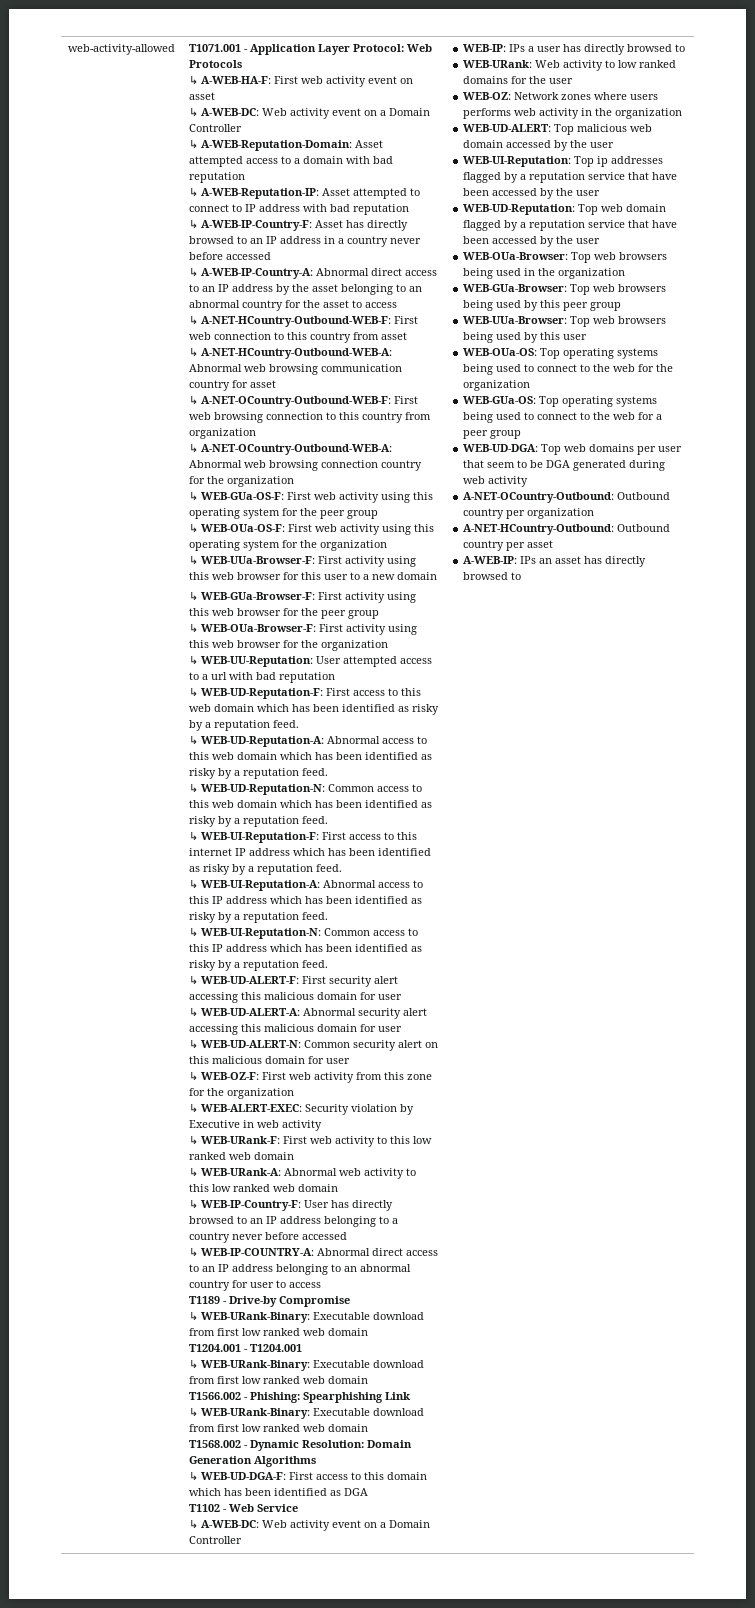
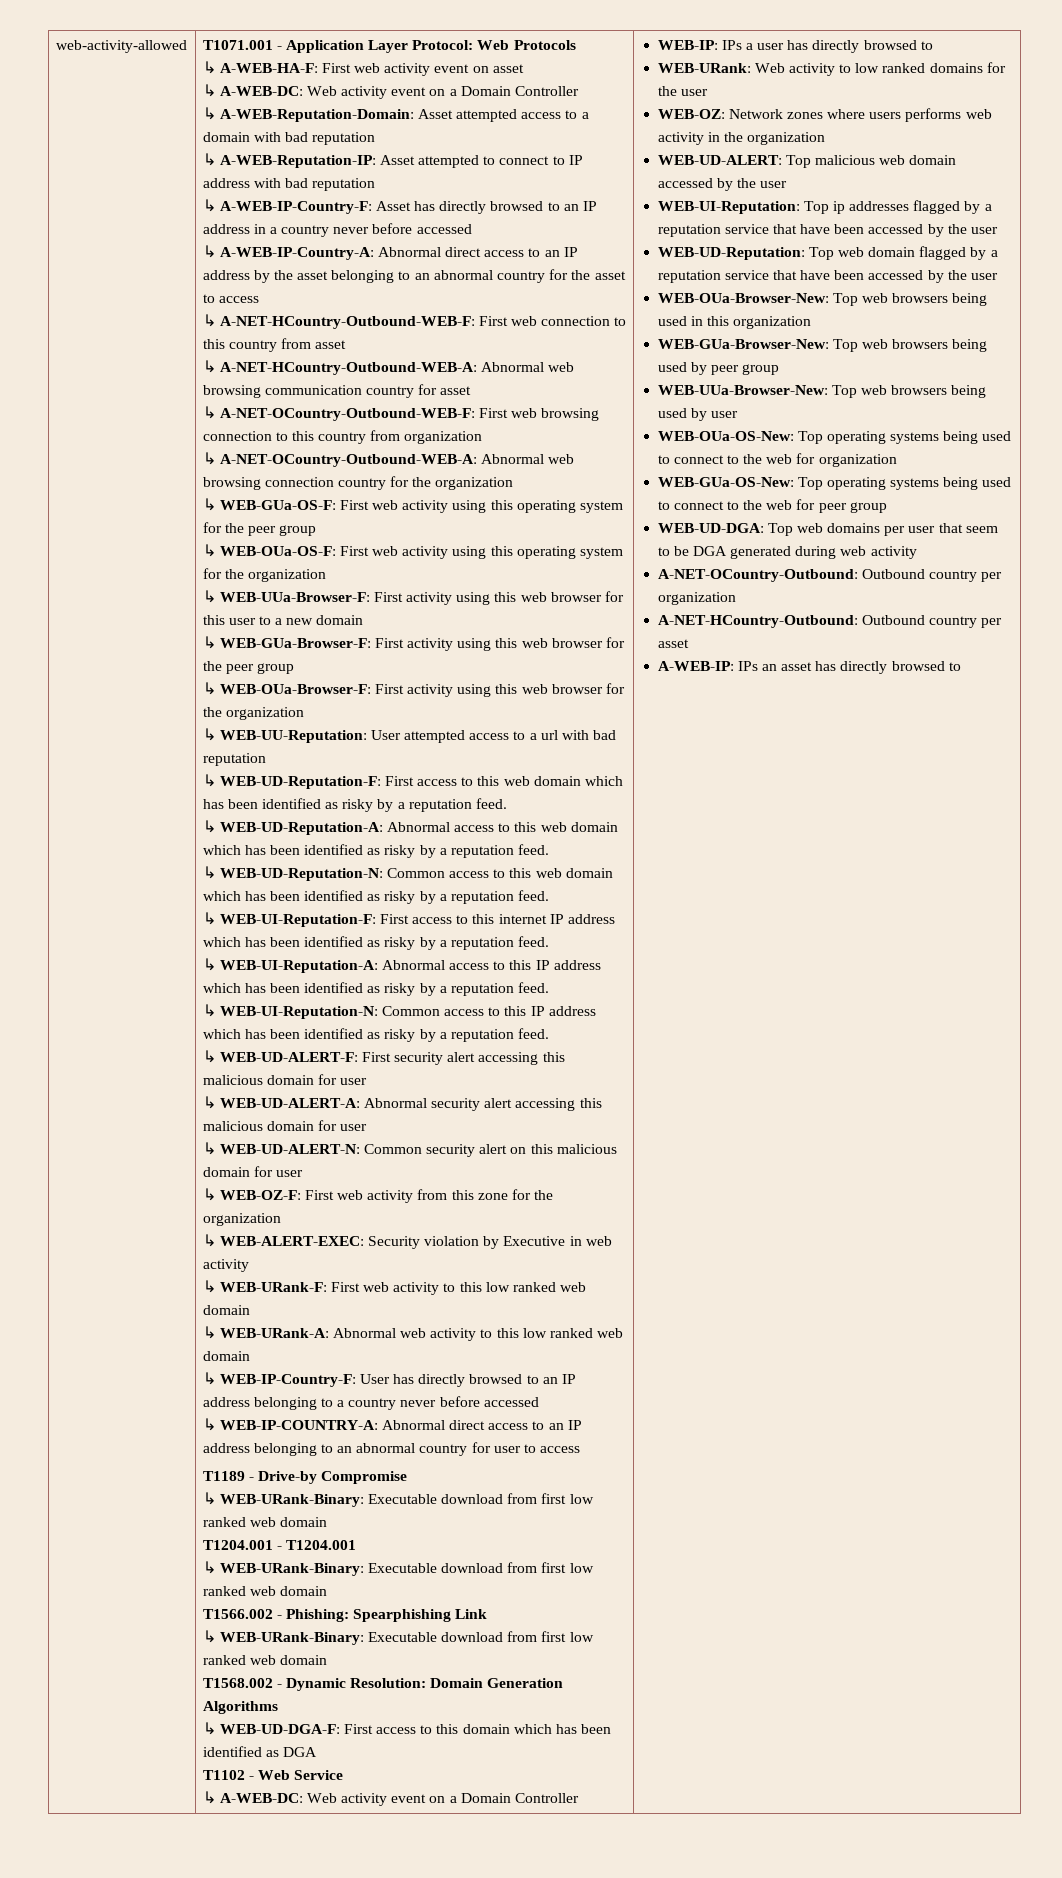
[462,252,568,260] WEB-OUa-Browser: -> [657,293,829,303] WEB-OUa-Browser-New:
[537,268,625,279] [462,284,666,295] [462,300,621,311] [462,316,666,327] [462,332,587,343] [462,348,537,356] the organization // WEB-GUa-Browser: Top web browsers being used by this peer group // WEB-UUa-Browser: Top web browsers being used by this user // WEB-OUa-OS: -> [706,316,812,329] [657,339,988,352] [657,362,780,375] [657,385,987,398] [657,408,738,421] [657,431,794,441] this organization // WEB-GUa-Browser-New: Top web browsers being used by peer group // WEB-UUa-Browser-New: Top web browsers being used by user // WEB-OUa-OS-New:
[655,364,673,372] [462,380,530,391] [462,396,536,404] the organization // WEB-GUa-OS: -> [818,454,897,467] [657,477,794,487] organization // WEB-GUa-OS-New:
[655,414,662,420] a -> (816, 504) none

